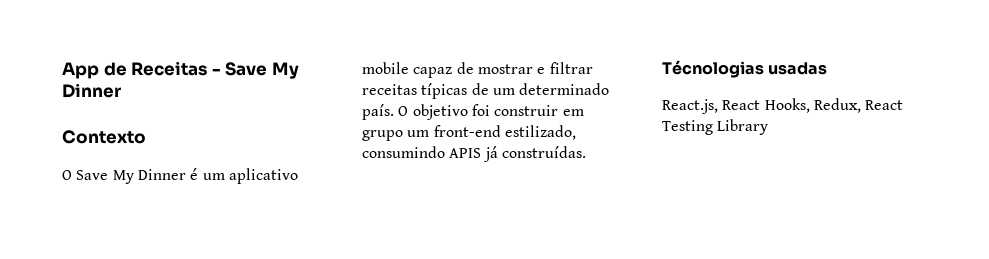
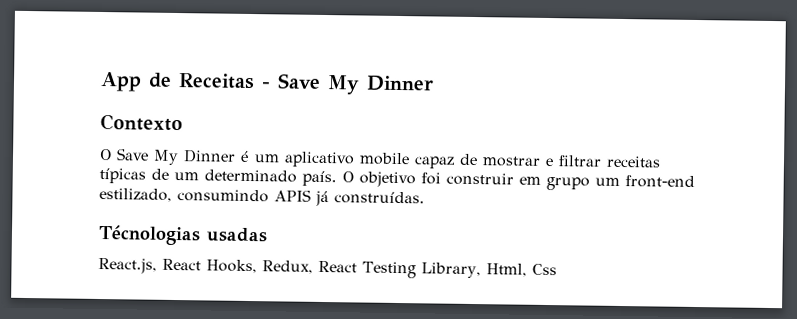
[717,119,769,135] Library -> [420,262,557,279] Library, Html, Css

